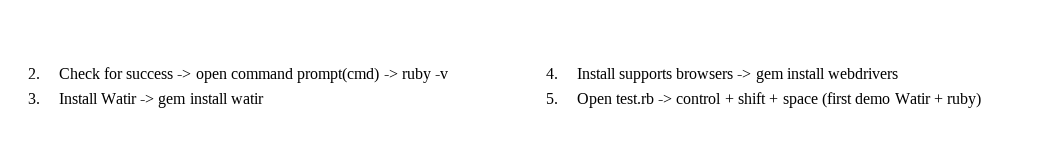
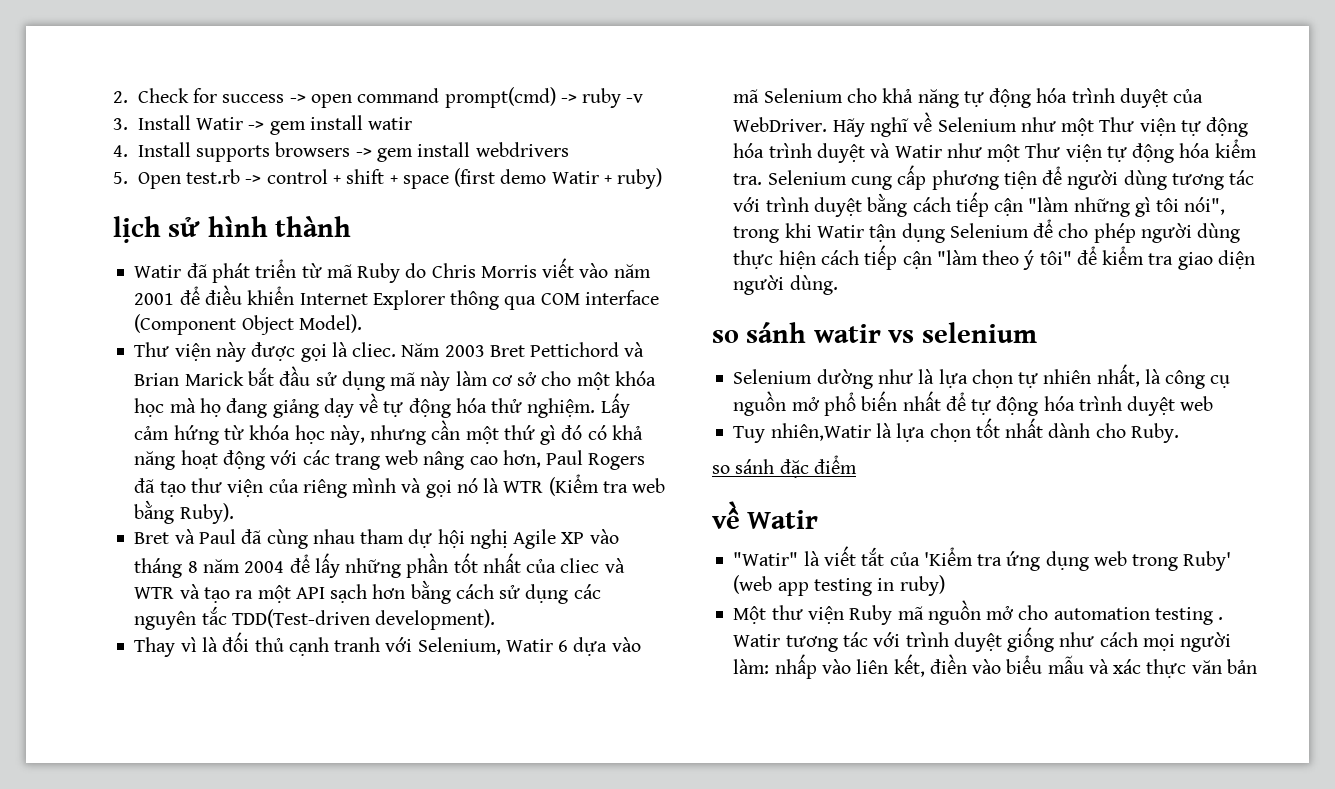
(982, 100) none -> [113,216,352,243] [134,258,651,283] [134,285,659,310] [134,314,362,335] [134,342,645,362] [134,366,656,391] [134,393,630,418] [134,420,643,445] [134,450,646,470] [134,474,666,498] [134,500,234,524] [134,529,619,549] [134,553,625,578] [134,580,601,604] [134,606,496,630] [134,632,641,657] [733,88,1204,108] [733,112,1249,137] [733,139,1257,163] [733,165,1255,190] [733,192,1226,217] [733,219,1241,243] [733,245,1255,270] [733,275,838,295] [712,322,1037,343] [733,364,1231,389] [733,391,1214,416] [733,418,1179,443] [712,455,857,478] [712,501,819,529] [733,546,1232,571] [733,575,945,596] [733,600,1224,625] [733,627,1232,652] [733,654,1257,679] // lịch sử hình thành // Watir đã phát triển từ mã Ruby do Chris Morris viết vào năm 2001 để điều khiển Internet Explorer thông qua COM interface (Component Object Model). // Thư viện này được gọi là cliec. Năm 2003 Bret Pettichord và Brian Marick bắt đầu sử dụng mã này làm cơ sở cho một khóa học mà họ đang giảng dạy về tự động hóa thử nghiệm. Lấy cảm hứng từ khóa học này, nhưng cần một thứ gì đó có khả năng hoạt động với các trang web nâng cao hơn, Paul Rogers đã tạo thư viện của riêng mình và gọi nó là WTR (Kiểm tra web bằng Ruby). // Bret và Paul đã cùng nhau tham dự hội nghị Agile XP vào tháng 8 năm 2004 để lấy những phần tốt nhất của cliec và WTR và tạo ra một API sạch hơn bằng cách sử dụng các nguyên tắc TDD(Test-driven development). // Thay vì là đối thủ cạnh tranh với Selenium, Watir 6 dựa vào mã Selenium cho khả năng tự động hóa trình duyệt của WebDriver. Hãy nghĩ về Selenium như một Thư viện tự động hóa trình duyệt và Watir như một Thư viện tự động hóa kiểm tra. Selenium cung cấp phương tiện để người dùng tương tác với trình duyệt bằng cách tiếp cận "làm những gì tôi nói", trong khi Watir tận dụng Selenium để cho phép người dùng thực hiện cách tiếp cận "làm theo ý tôi" để kiểm tra giao diện người dùng. // so sánh watir vs selenium // Selenium dường như là lựa chọn tự nhiên nhất, là công cụ nguồn mở phổ biến nhất để tự động hóa trình duyệt web // Tuy nhiên,Watir là lựa chọn tốt nhất dành cho Ruby. // so sánh đặc điểm // về Watir // "Watir" là viết tắt của 'Kiểm tra ứng dụng web trong Ruby' (web app testing in ruby) // Một thư viện Ruby mã nguồn mở cho automation testing . Watir tương tác với trình duyệt giống như cách mọi người làm: nhấp vào liên kết, điền vào biểu mẫu và xác thực văn bản

